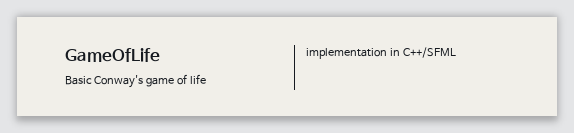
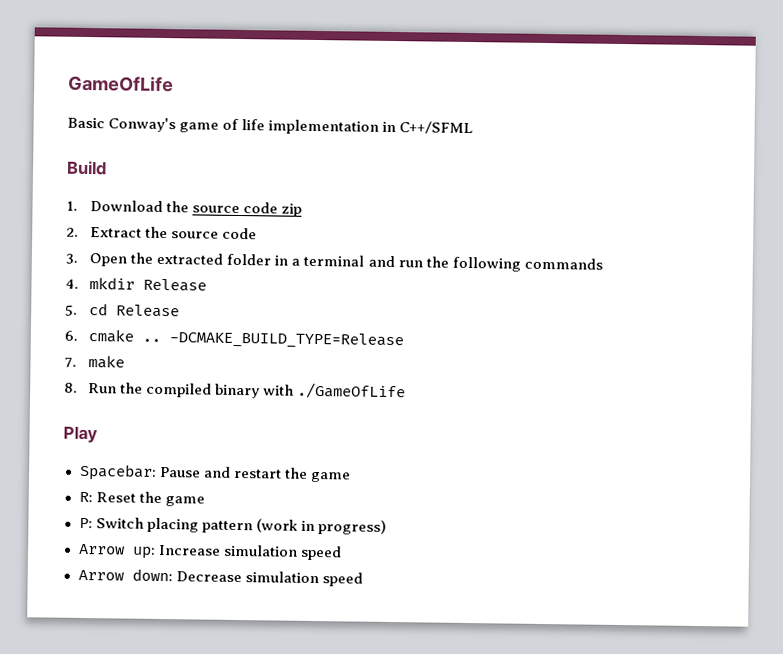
(456, 52) none -> [66,160,107,176] [66,200,303,217] [66,226,258,240] [65,252,603,272] [65,277,208,292] [65,303,181,318] [64,329,405,350] [64,355,126,369] [64,382,407,400] [63,425,98,444] [78,463,351,483] [78,491,205,507] [78,517,387,535] [78,543,342,561] [77,568,363,587] // Build // 1. Download the source code zip // 2. Extract the source code // 3. Open the extracted folder in a terminal and run the following commands // 4. mkdir Release // 5. cd Release // 6. cmake .. -DCMAKE_BUILD_TYPE=Release // 7. make // 8. Run the compiled binary with ./GameOfLife // Play // Spacebar: Pause and restart the game // R: Reset the game // P: Switch placing pattern (work in progress) // Arrow up: Increase simulation speed // Arrow down: Decrease simulation speed

